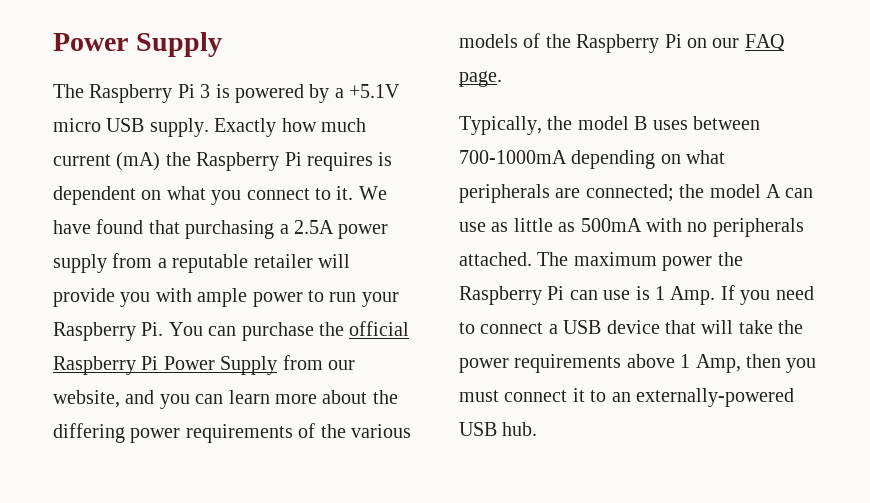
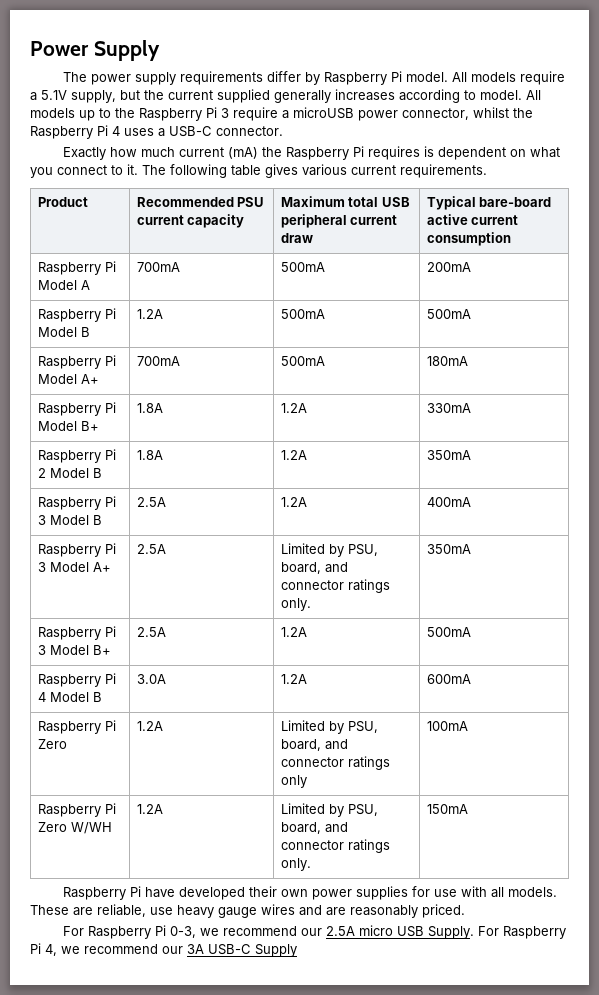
[89,84,401,103] [53,118,209,137] Raspberry Pi 3 is powered by a +5.1V micro USB supply. -> [91,71,566,85] [30,89,541,103] [30,107,533,121] [30,125,283,139] power supply requirements differ by Raspberry Pi model. All models require a 5.1V supply, but the current supplied generally increases according to model. All models up to the Raspberry Pi 3 require a microUSB power connector, whilst the Raspberry Pi 4 uses a USB-C connector. //
[358,186,387,200] [53,219,389,239] [53,253,350,273] [53,288,399,307] [53,321,410,341] [53,355,355,375] [53,390,398,409] [53,423,411,443] [459,33,785,53] [459,71,502,87] [459,116,760,135] [459,150,726,169] [459,184,814,203] [459,218,804,237] [459,252,743,271] [459,285,814,305] [459,320,804,334] [459,354,817,373] [459,388,794,407] [459,422,538,436] We have found that purchasing a 2.5A power supply from a reputable retailer will provide you with ample power to run your Raspberry Pi. You can purchase the official Raspberry Pi Power Supply from our website, and you can learn more about the differing power requirements of the various models of the Raspberry Pi on our FAQ page. // Typically, the model B uses between 700-1000mA depending on what peripherals are connected; the model A can use as little as 500mA with no peripherals attached. The maximum power the Raspberry Pi can use is 1 Amp. If you need to connect a USB device that will take the power requirements above 1 Amp, then you must connect it to an externally-powered USB hub. -> [142,164,487,178] [37,197,88,207] [136,197,265,207] [136,214,245,228] [280,196,410,207] [280,214,398,228] [280,233,313,243] [426,196,552,210] [426,214,519,225] [426,232,511,246] [37,261,116,275] [37,280,90,290] [136,262,180,272] [280,262,325,272] [426,262,471,272] [37,308,116,322] [37,327,90,337] [136,309,163,319] [280,309,325,319] [426,309,471,319] [37,355,116,369] [37,374,99,384] [136,356,180,366] [280,356,325,366] [426,356,468,366] [37,402,116,416] [37,421,99,431] [136,403,163,413] [280,403,307,413] [426,403,471,413] [37,449,116,463] [37,468,102,478] [136,450,163,460] [280,450,307,460] [426,450,471,460] [37,496,116,510] [37,515,102,525] [136,497,166,507] [280,497,307,507] [426,497,471,507] [37,543,116,557] [37,562,111,572] [136,544,166,554] [280,543,378,557] [280,562,348,574] [280,579,390,593] [280,598,311,611] [426,544,471,554] [37,626,116,640] [37,645,111,655] [136,627,166,637] [280,627,307,637] [426,627,471,637] [37,673,116,687] [37,692,102,702] [136,674,166,684] [280,674,307,684] [426,674,471,684] [37,720,116,734] [37,739,67,749] [136,721,163,731] [280,720,378,734] [280,739,348,751] [280,756,390,770] [280,775,307,788] [426,721,468,731] [37,803,116,817] [37,822,112,834] [136,804,163,814] [280,803,378,817] [280,822,348,834] [280,839,390,853] [280,858,311,871] [426,804,468,814] [63,886,558,900] [30,904,465,918] [63,925,567,939] [30,943,297,957] The following table gives various current requirements. // Product | Recommended PSU current capacity | Maximum total USB peripheral current draw | Typical bare-board active current consumption // Raspberry Pi Model A | 700mA | 500mA | 200mA // Raspberry Pi Model B | 1.2A | 500mA | 500mA // Raspberry Pi Model A+ | 700mA | 500mA | 180mA // Raspberry Pi Model B+ | 1.8A | 1.2A | 330mA // Raspberry Pi 2 Model B | 1.8A | 1.2A | 350mA // Raspberry Pi 3 Model B | 2.5A | 1.2A | 400mA // Raspberry Pi 3 Model A+ | 2.5A | Limited by PSU, board, and connector ratings only. | 350mA // Raspberry Pi 3 Model B+ | 2.5A | 1.2A | 500mA // Raspberry Pi 4 Model B | 3.0A | 1.2A | 600mA // Raspberry Pi Zero | 1.2A | Limited by PSU, board, and connector ratings only | 100mA // Raspberry Pi Zero W/WH | 1.2A | Limited by PSU, board, and connector ratings only. | 150mA // Raspberry Pi have developed their own power supplies for use with all models. These are reliable, use heavy gauge wires and are reasonably priced. // For Raspberry Pi 0-3, we recommend our 2.5A micro USB Supply. For Raspberry Pi 4, we recommend our 3A USB-C Supply

